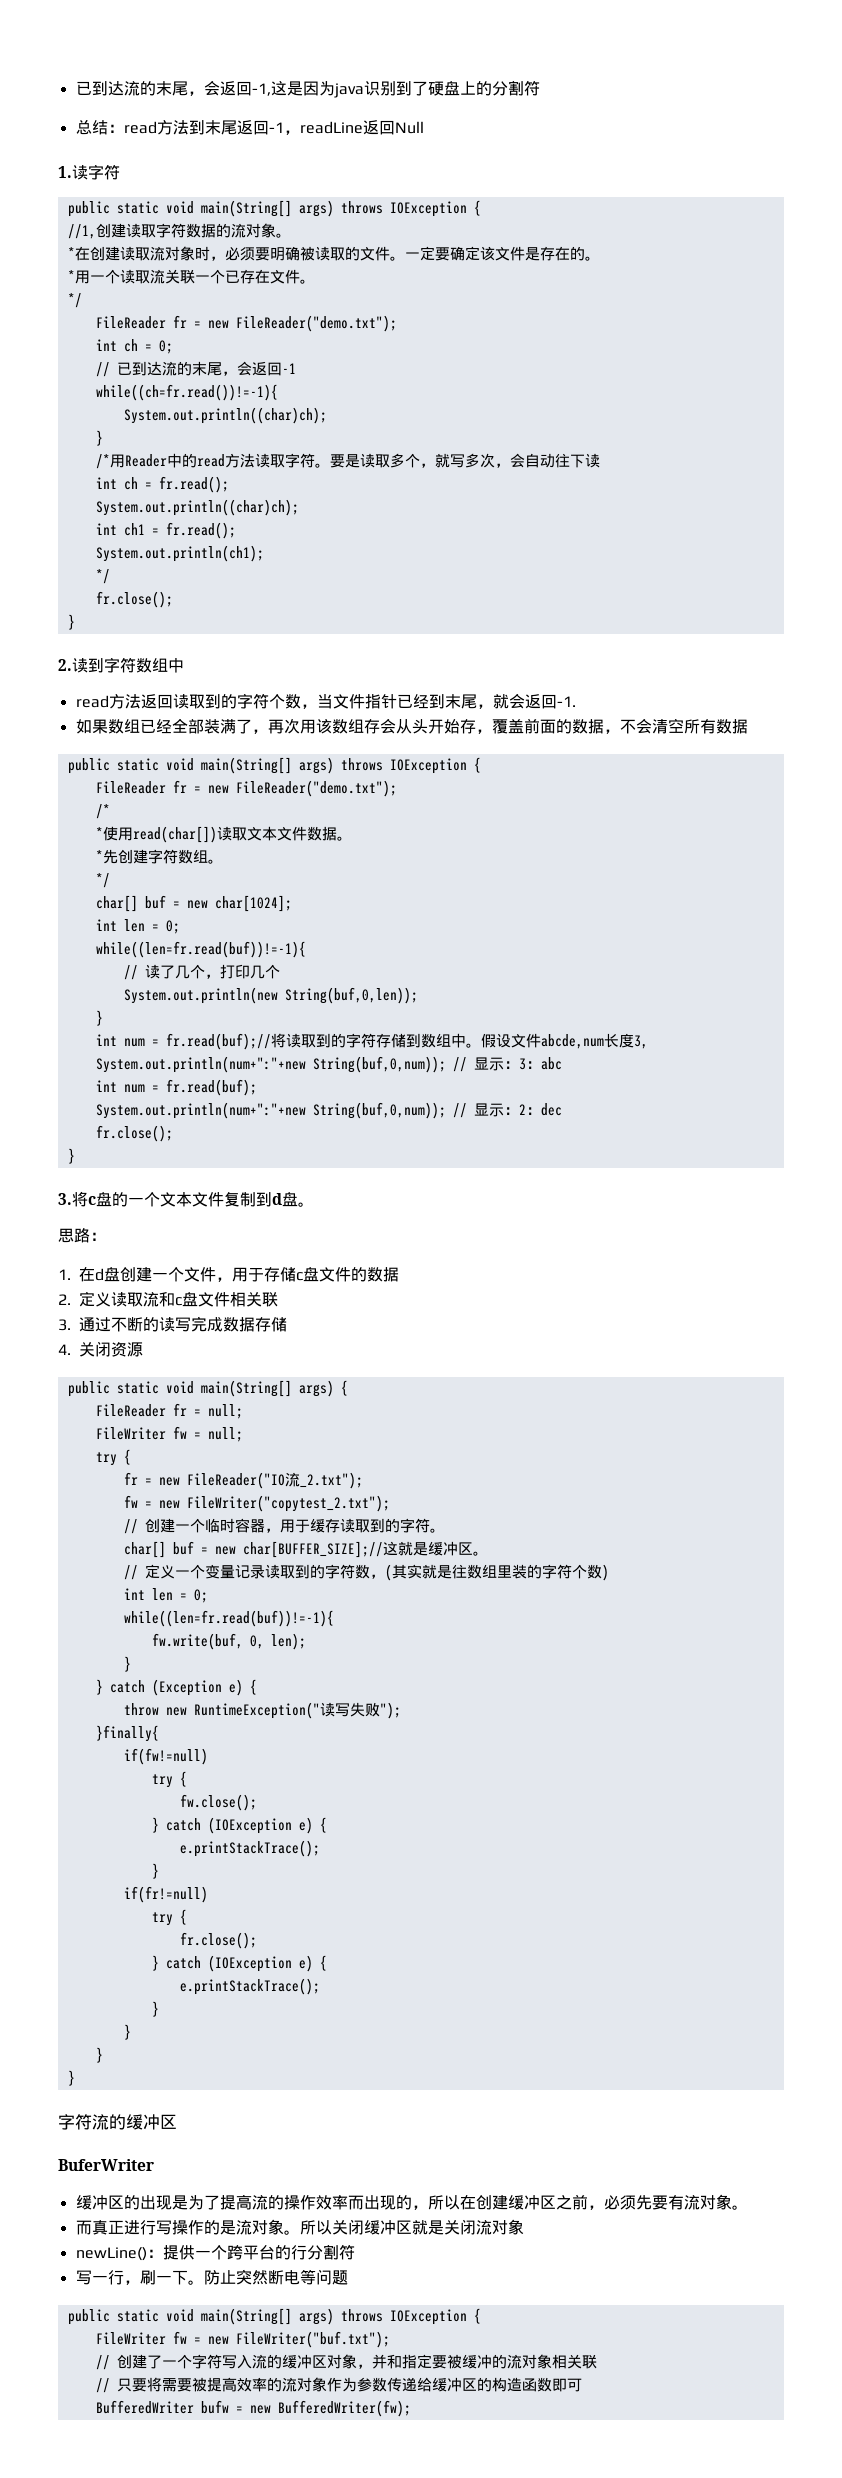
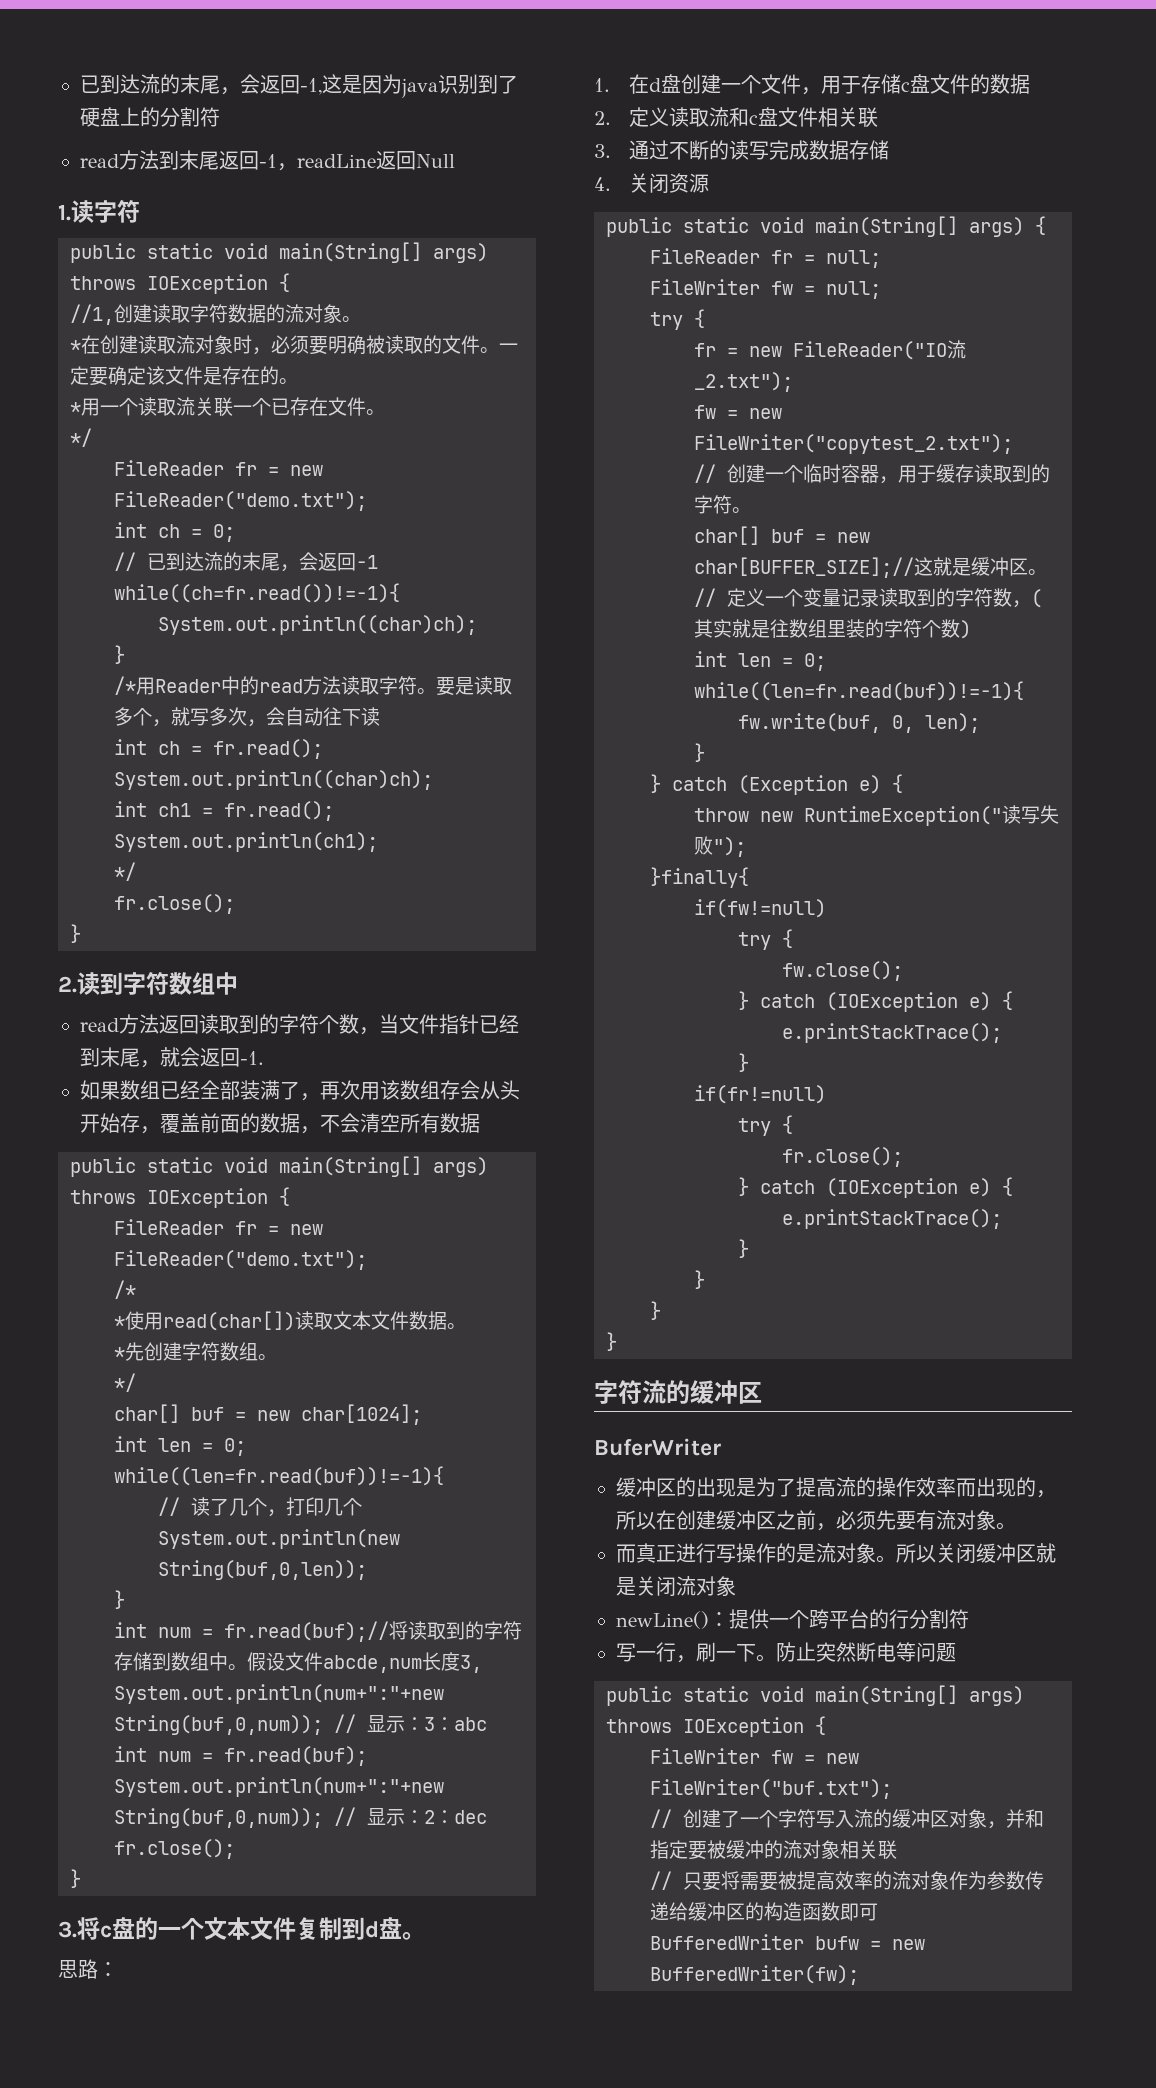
[75,120,124,135] 总结： -> (220, 117) none

